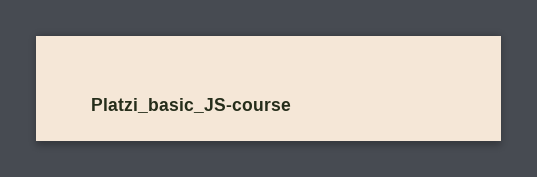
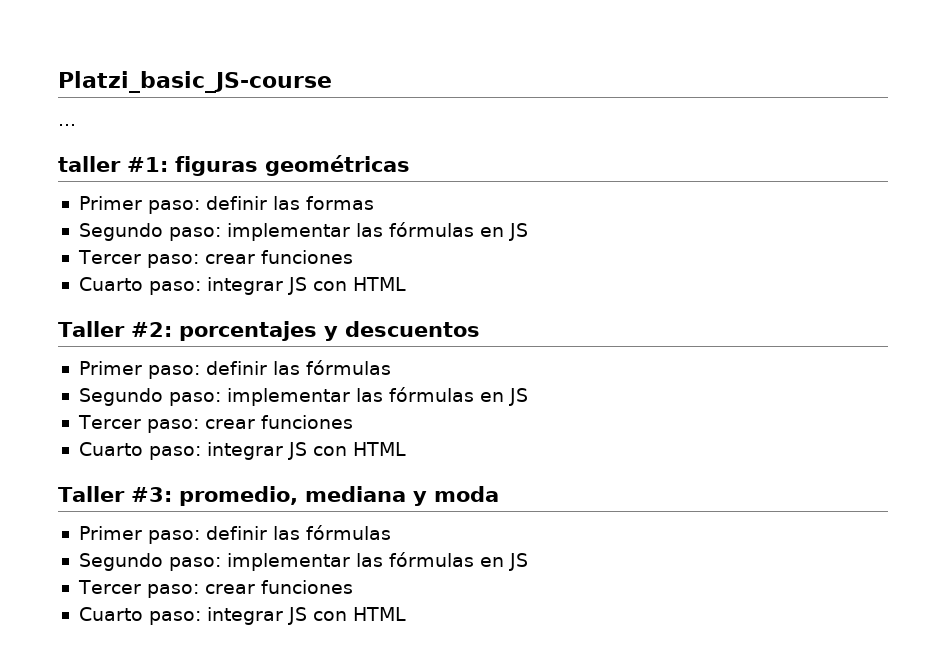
(291, 105) none -> [58,124,76,126] [58,155,410,176] [78,196,374,214] [78,222,528,241] [77,250,353,268] [78,277,406,295] [58,321,480,341] [78,360,391,379] [78,387,528,406] [77,415,353,433] [78,442,406,460] [58,486,499,506] [78,525,391,544] [78,552,528,571] [77,580,353,598] [78,607,406,625] // ... // taller #1: figuras geométricas // Primer paso: definir las formas // Segundo paso: implementar las fórmulas en JS // Tercer paso: crear funciones // Cuarto paso: integrar JS con HTML // Taller #2: porcentajes y descuentos // Primer paso: definir las fórmulas // Segundo paso: implementar las fórmulas en JS // Tercer paso: crear funciones // Cuarto paso: integrar JS con HTML // Taller #3: promedio, mediana y moda // Primer paso: definir las fórmulas // Segundo paso: implementar las fórmulas en JS // Tercer paso: crear funciones // Cuarto paso: integrar JS con HTML

